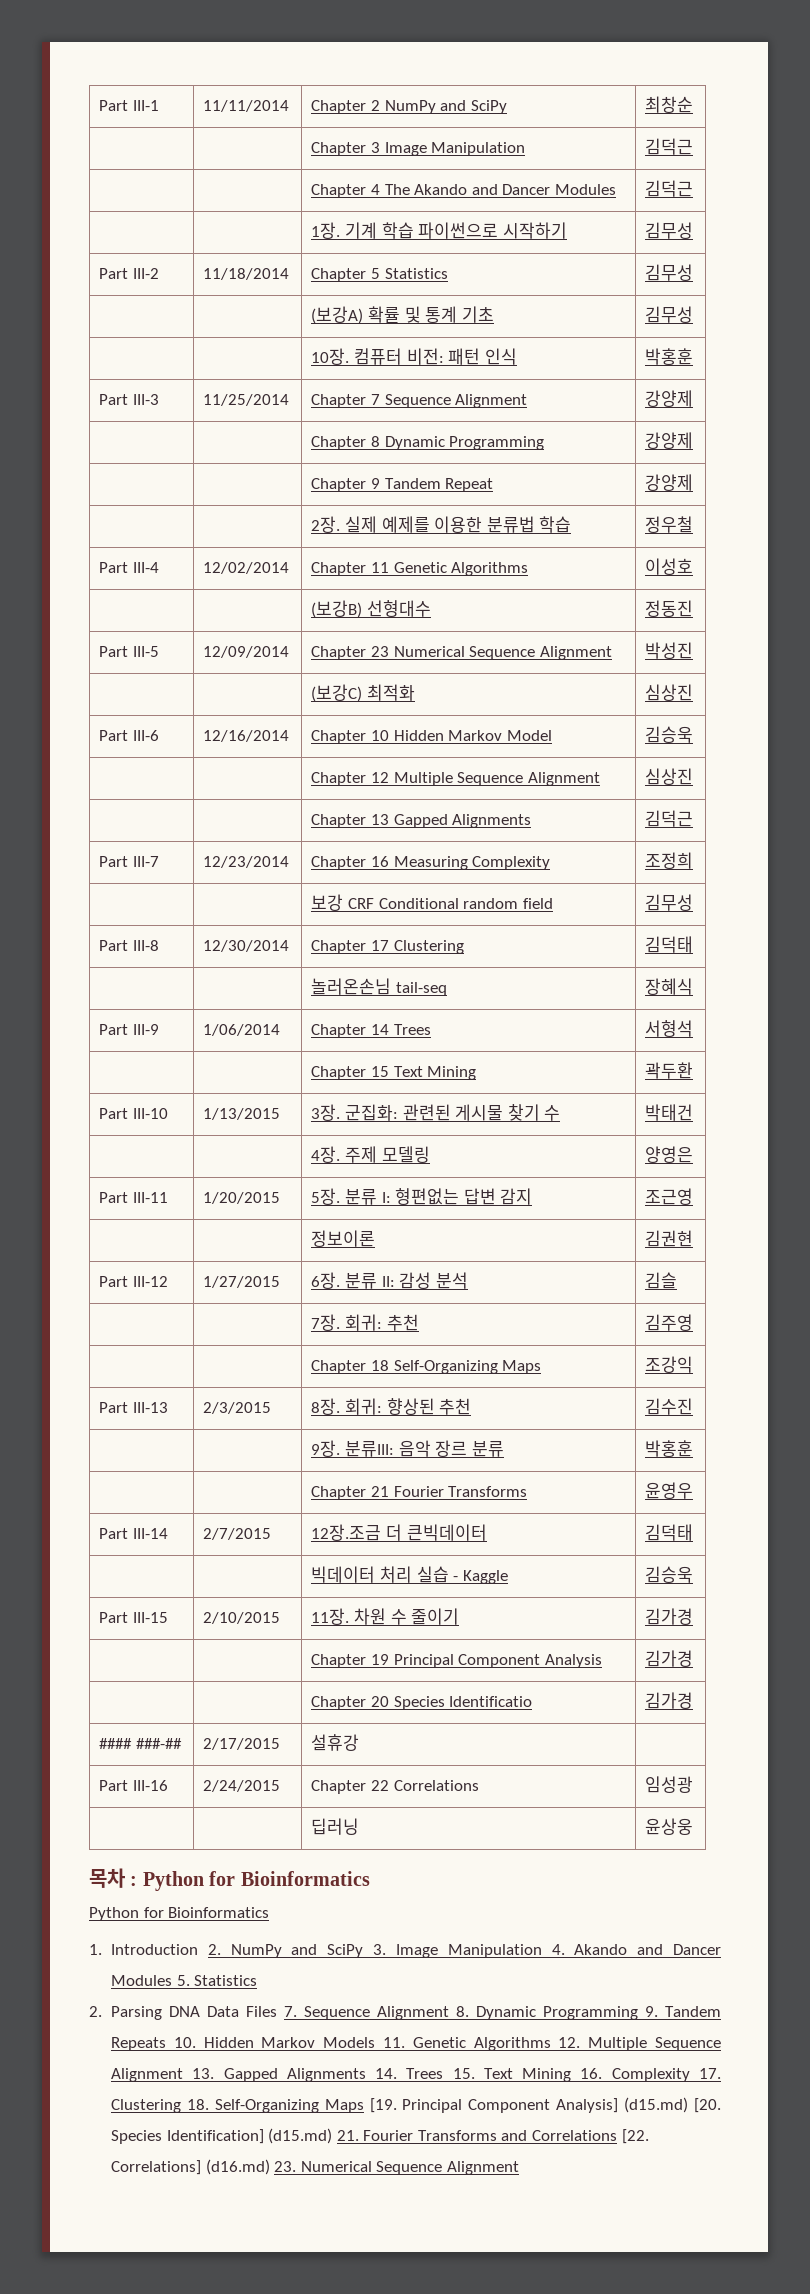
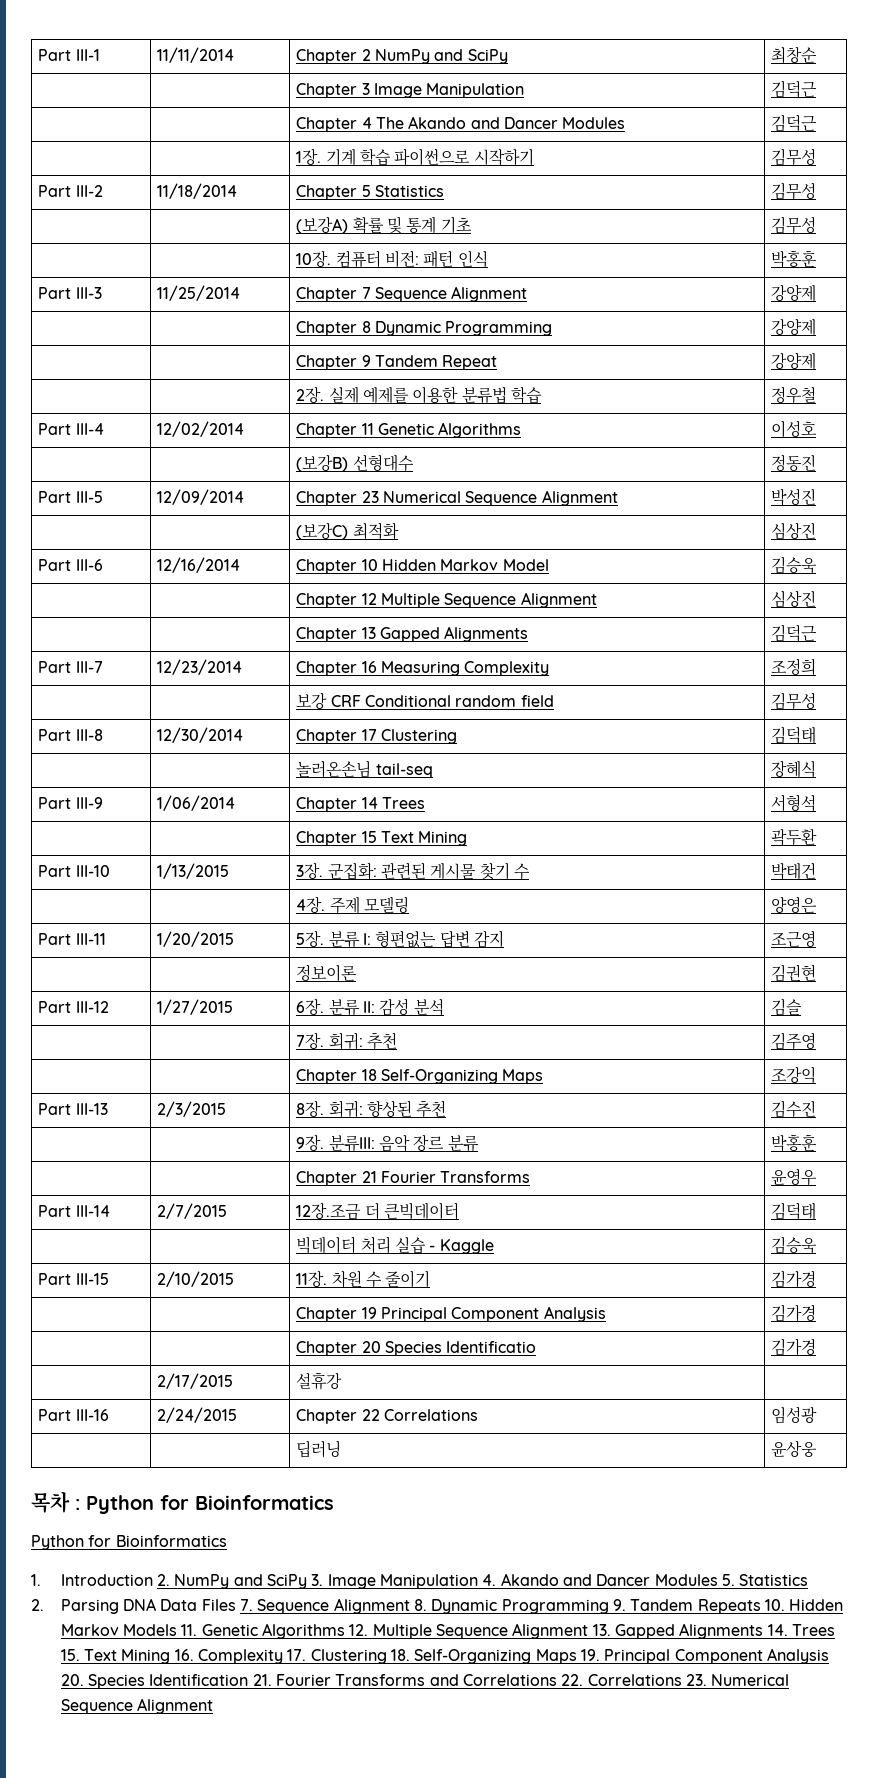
[99,1738,182,1749] #### ###-## -> (817, 1347) none
[369,2097,721,2113] [110,2128,333,2144] [19. Principal Component Analysis] (d15.md) [20. Species Identification] (d15.md) -> [580,1648,829,1664] [60,1674,249,1689] 19. Principal Component Analysis 20. Species Identification
[621,2129,649,2144] [110,2159,270,2175] [22. Correlations] (d16.md) -> [561,1674,682,1686] 22. Correlations

